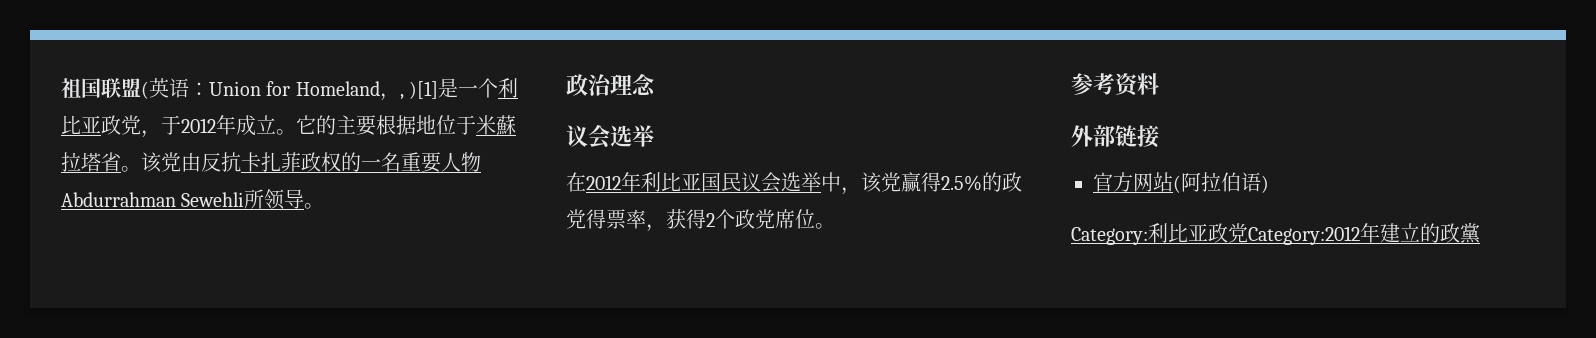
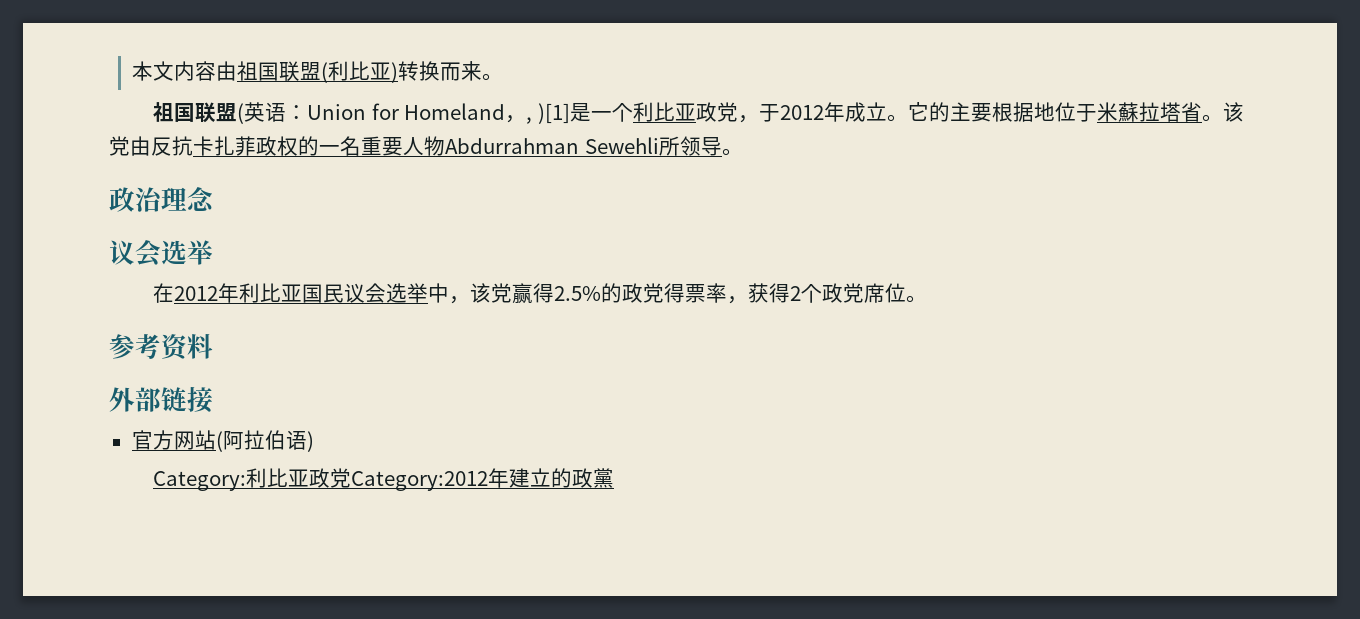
(61, 88) none -> [132,61,504,83] 本文内容由祖国联盟(利比亚)转换而来。 //

